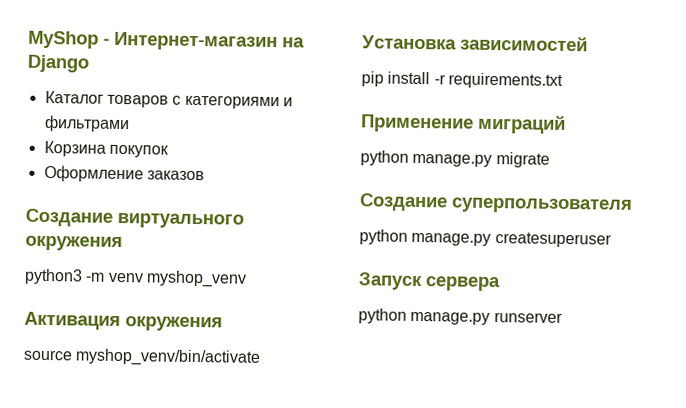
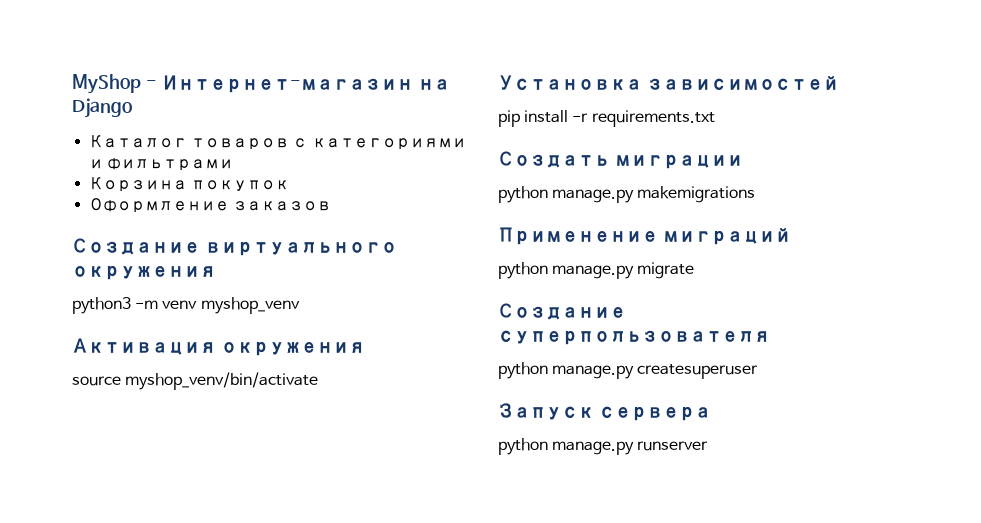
(563, 80) none -> [498,151,743,169] [498,186,756,203] // Создать миграции // python manage.py makemigrations

